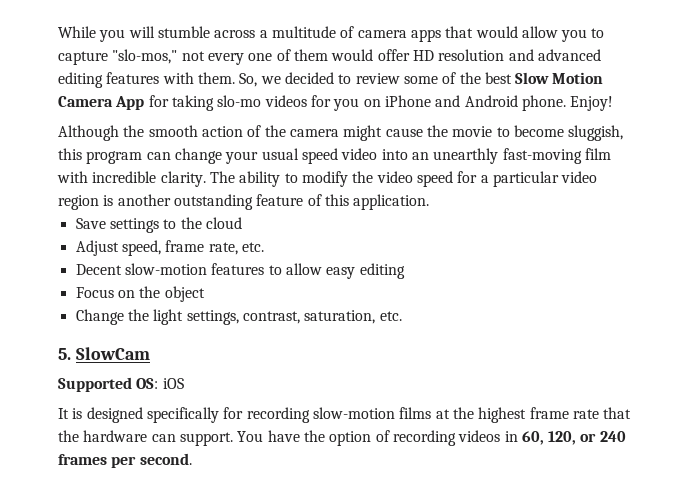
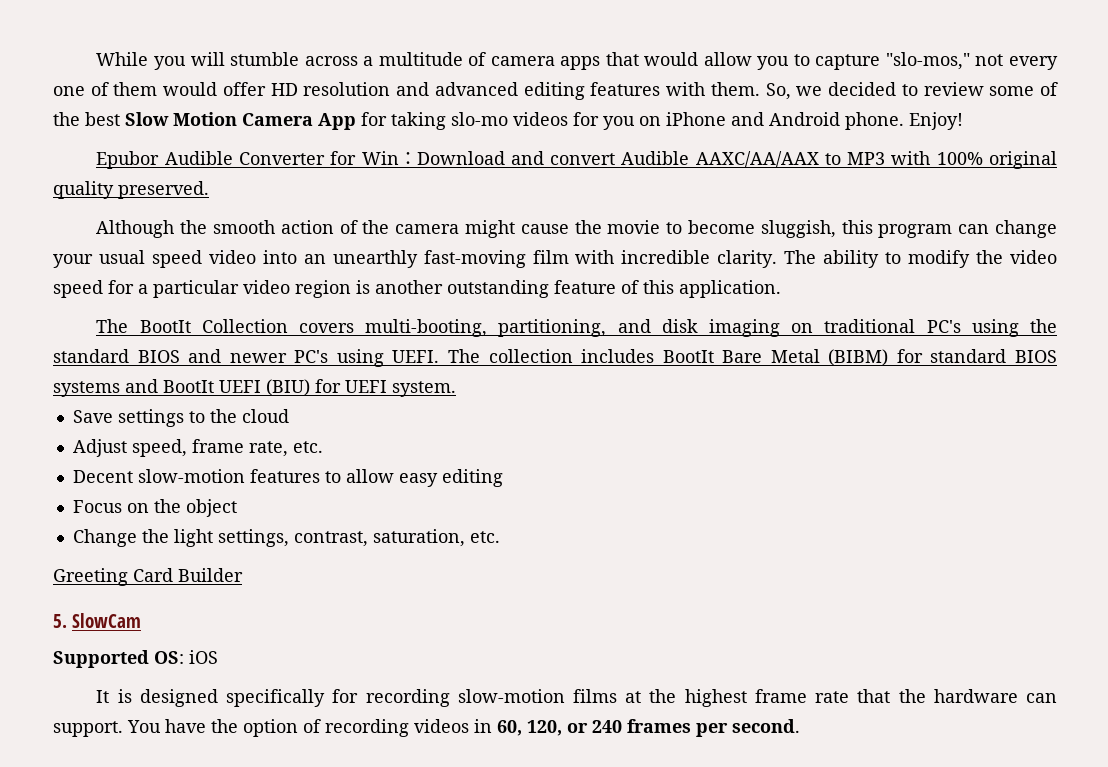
(614, 103) none -> [96,151,1057,169] [53,181,209,199] // Epubor Audible Converter for Win：Download and convert Audible AAXC/AA/AAX to MP3 with 100% original quality preserved.
(430, 202) none -> [96,319,1058,337] [53,349,1057,367] [53,379,456,397] // The BootIt Collection covers multi-booting, partitioning, and disk imaging on traditional PC's using the standard BIOS and newer PC's using UEFI. The collection includes BootIt Bare Metal (BIBM) for standard BIOS systems and BootIt UEFI (BIU) for UEFI system.
(402, 316) none -> [53,568,243,586] // Greeting Card Builder

